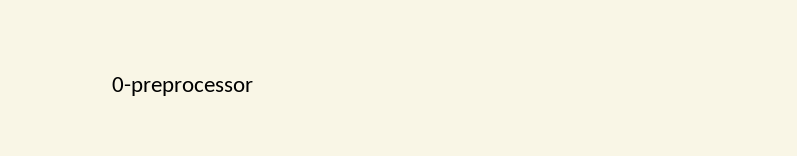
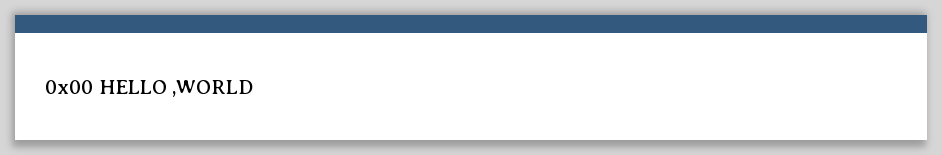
[112,77,253,96] 0-preprocessor -> [45,80,254,97] 0x00 HELLO ,WORLD

